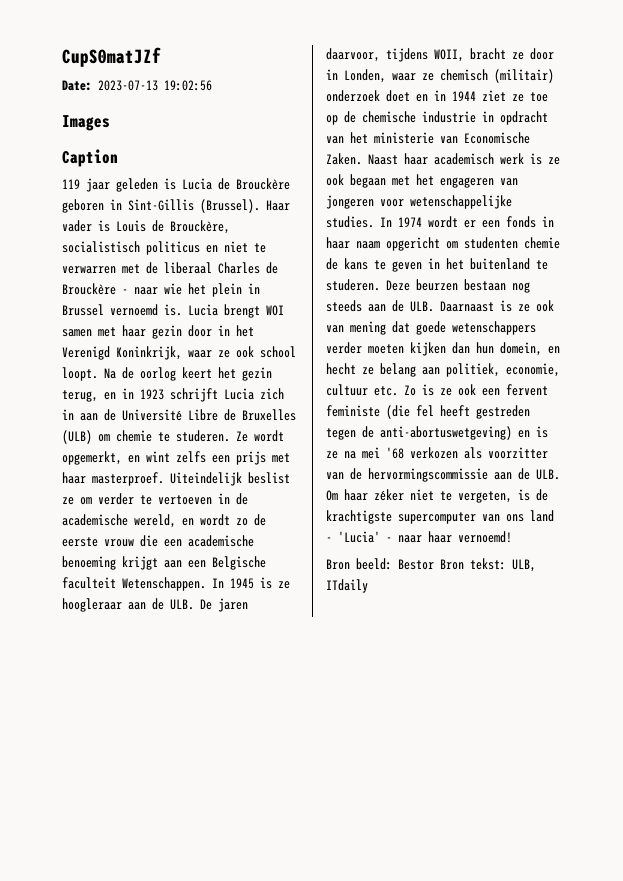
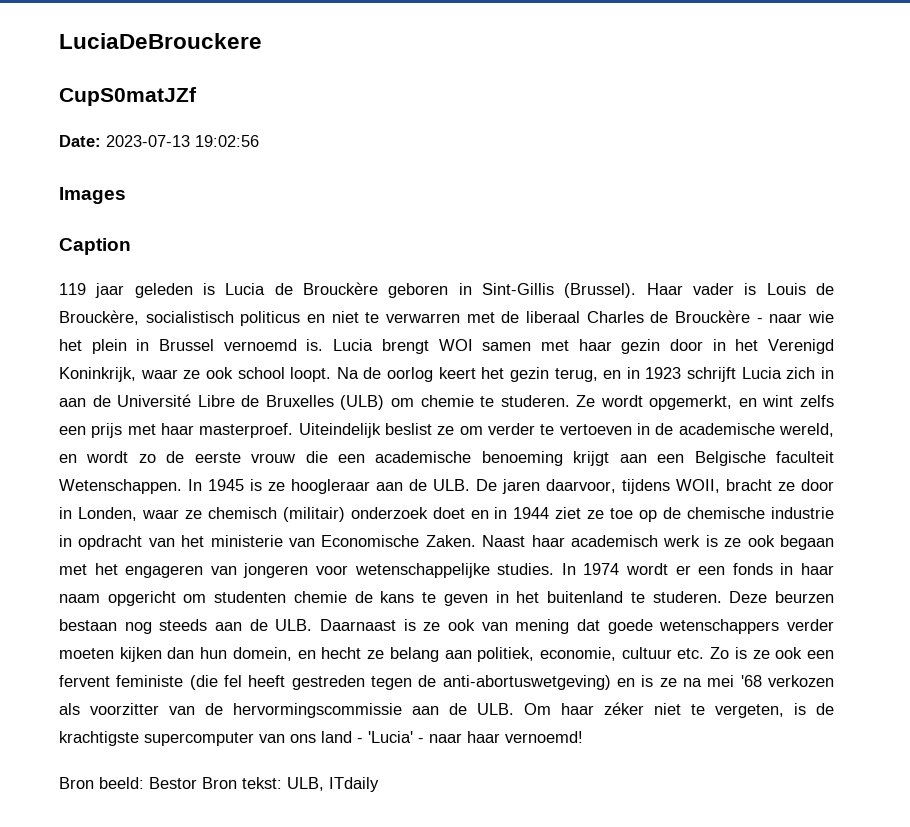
(62, 57) none -> [59,33,262,49] LuciaDeBrouckere //

